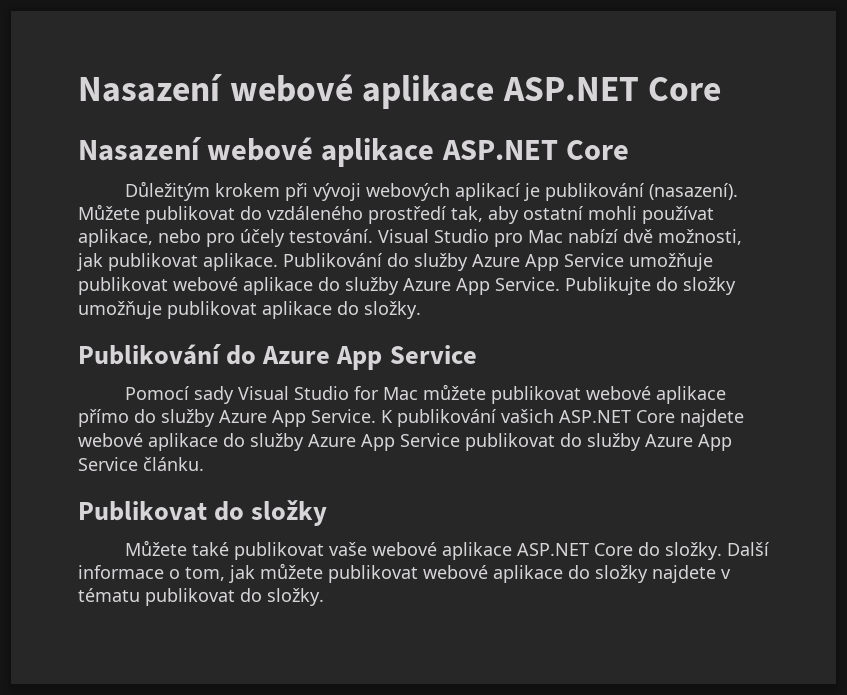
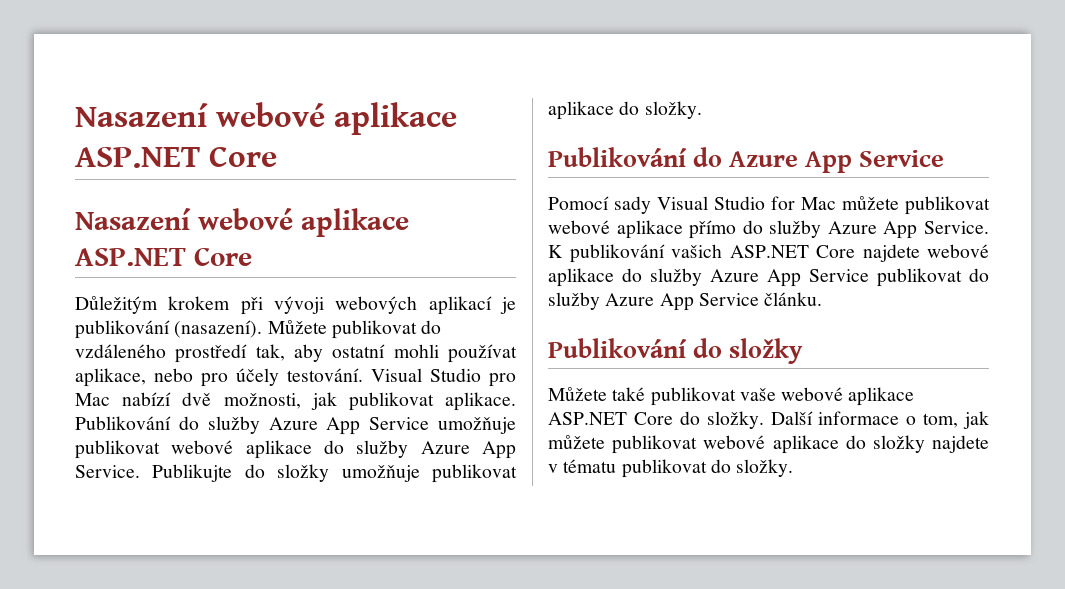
[78,501,207,521] Publikovat -> [548,338,687,358] Publikování

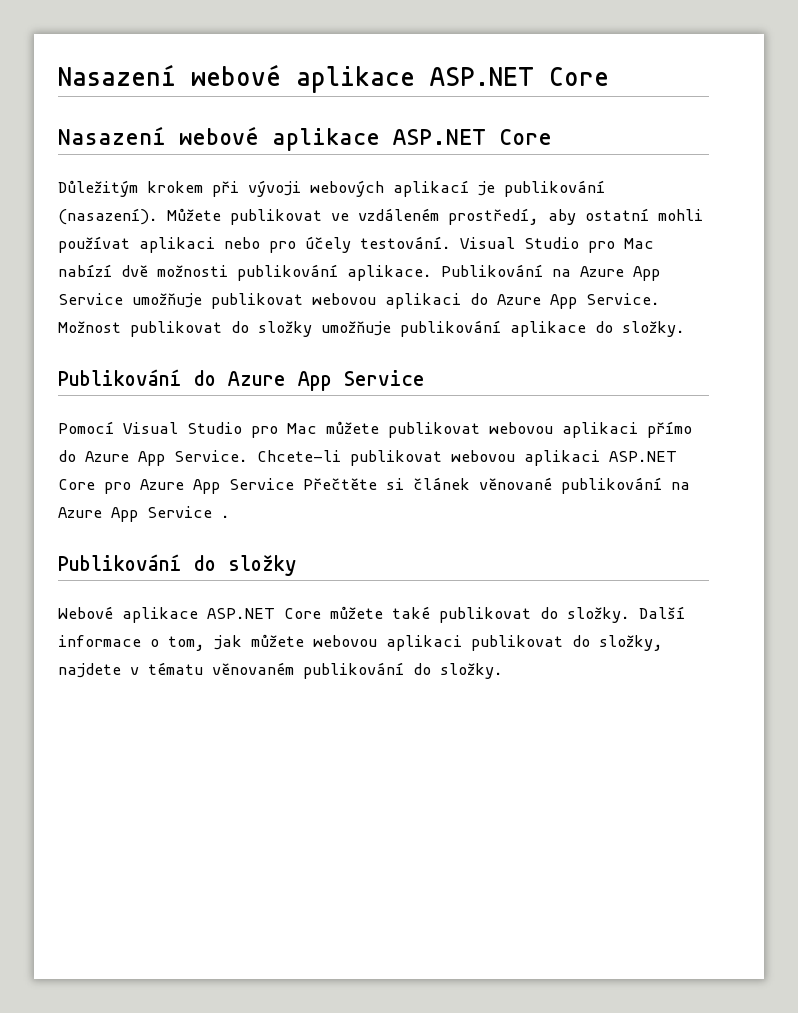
[421,320,442,334] [75,344,285,363] do vzdáleného prostředí tak, -> [331,208,539,225] ve vzdáleném prostředí,
[75,368,146,387] aplikace, -> [139,237,215,253] aplikaci
[223,392,516,411] [75,416,260,434] možnosti, jak publikovat aplikace. Publikování do služby -> [157,264,571,281] možnosti publikování aplikace. Publikování na
[171,440,516,459] [75,464,233,482] webové aplikace do služby Azure App Service. Publikujte -> [312,293,660,309] [58,321,222,337] webovou aplikaci do Azure App Service. Možnost publikovat
[432,464,517,483] publikovat -> [400,320,501,337] publikování
[614,196,795,214] sady Visual Studio for -> [123,422,278,438] Visual Studio pro
[548,220,683,239] webové aplikace -> [489,422,638,438] webovou aplikaci
[769,220,989,239] [548,244,989,263] [548,268,989,287] [548,292,823,311] služby Azure App Service. K publikování vašich ASP.NET Core najdete webové aplikace do služby Azure App Service publikovat do služby Azure App Service článku. -> [85,450,677,466] [58,477,690,494] [58,506,230,522] Azure App Service. Chcete-li publikovat webovou aplikaci ASP.NET Core pro Azure App Service Přečtěte si článek věnované publikování na Azure App Service .
[548,387,915,406] [548,412,673,425] Můžete také publikovat vaše webové aplikace ASP.NET Core -> [58,606,531,623] Webové aplikace ASP.NET Core můžete také publikovat
[612,435,925,454] publikovat webové aplikace do složky -> [313,635,663,651] webovou aplikaci publikovat do složky,
[621,459,707,478] publikovat -> [212,662,404,679] věnovaném publikování

